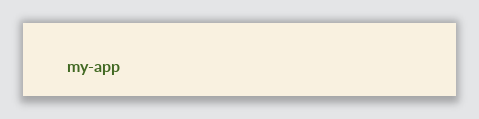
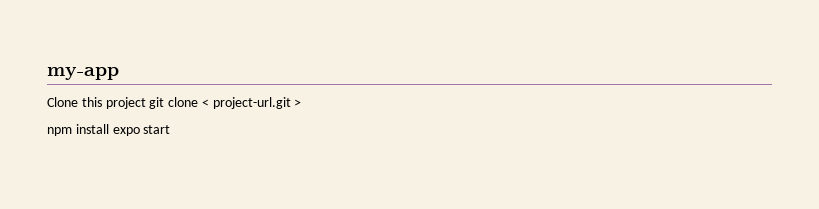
(120, 69) none -> [47,97,302,109] [47,124,171,136] // Clone this project git clone < project-url.git > // npm install expo start

